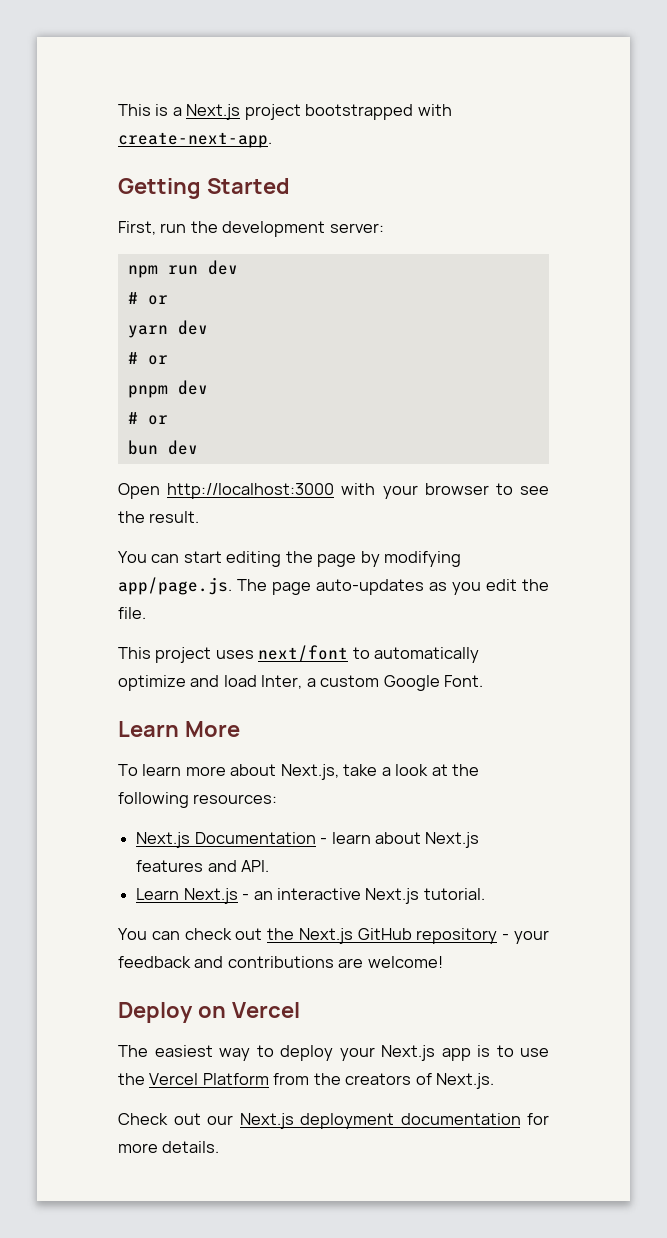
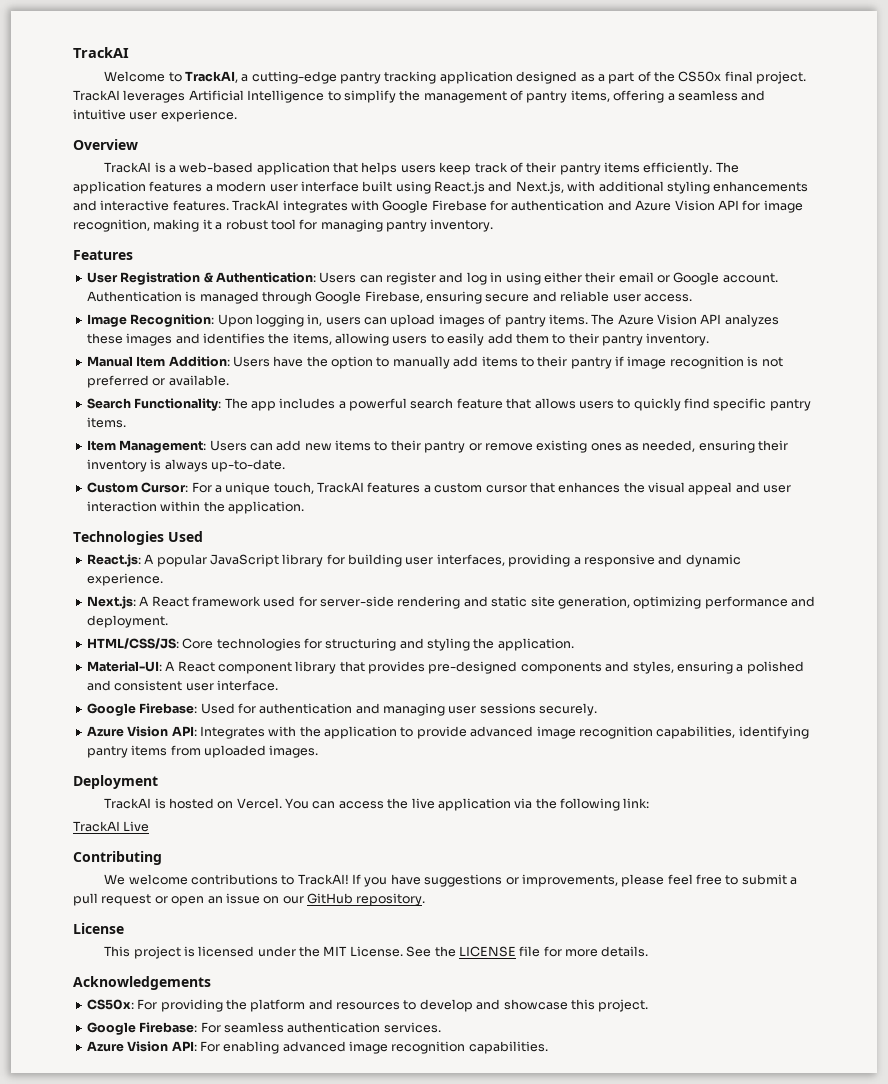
[118,104,452,120] [118,132,272,148] [118,178,290,199] [118,221,384,237] [127,260,238,278] [127,292,168,305] [127,320,208,338] [127,352,168,365] [127,380,208,398] [127,412,168,425] [127,440,198,455] [118,483,549,499] [118,511,200,523] [118,551,462,567] [118,577,549,595] [118,607,146,619] [118,645,480,663] [118,675,484,691] [118,721,240,737] [118,764,480,780] [118,792,278,808] [136,832,480,848] [136,860,270,872] [136,888,485,904] [118,928,549,944] [118,956,443,968] [118,1002,300,1023] [118,1045,549,1061] [118,1073,495,1089] [118,1113,549,1129] [118,1141,220,1153] This is a Next.js project bootstrapped with create-next-app. // Getting Started // First, run the development server: // npm run dev // # or // yarn dev // # or // pnpm dev // # or // bun dev // Open http://localhost:3000 with your browser to see the result. // You can start editing the page by modifying app/page.js. The page auto-updates as you edit the file. // This project uses next/font to automatically optimize and load Inter, a custom Google Font. // Learn More // To learn more about Next.js, take a look at the following resources: // Next.js Documentation - learn about Next.js features and API. // Learn Next.js - an interactive Next.js tutorial. // You can check out the Next.js GitHub repository - your feedback and contributions are welcome! // Deploy on Vercel // The easiest way to deploy your Next.js app is to use the Vercel Platform from the creators of Next.js. // Check out our Next.js deployment documentation for more details. -> [73,47,129,58] [104,71,807,84] [73,90,766,103] [73,109,237,122] [73,139,138,150] [104,162,739,175] [73,181,809,194] [73,200,803,213] [73,219,494,232] [73,250,133,260] [86,272,778,285] [86,291,692,304] [86,314,779,327] [86,333,710,346] [86,356,783,369] [86,375,229,388] [86,398,811,411] [86,417,126,428] [86,440,789,453] [86,459,285,472] [86,482,792,495] [86,501,304,514] [73,531,203,545] [86,554,741,567] [86,573,163,586] [86,596,815,609] [86,615,168,628] [86,638,574,651] [86,661,804,674] [86,680,278,691] [86,703,598,716] [86,726,809,739] [86,745,319,758] [73,775,158,789] [104,798,650,811] [73,821,150,832] [73,851,162,865] [104,874,798,887] [73,893,426,906] [73,923,124,934] [104,946,649,959] [73,976,211,990] [86,999,649,1012] [86,1022,441,1035] [86,1041,548,1054] TrackAI // Welcome to TrackAI, a cutting-edge pantry tracking application designed as a part of the CS50x final project. TrackAI leverages Artificial Intelligence to simplify the management of pantry items, offering a seamless and intuitive user experience. // Overview // TrackAI is a web-based application that helps users keep track of their pantry items efficiently. The application features a modern user interface built using React.js and Next.js, with additional styling enhancements and interactive features. TrackAI integrates with Google Firebase for authentication and Azure Vision API for image recognition, making it a robust tool for managing pantry inventory. // Features // User Registration & Authentication: Users can register and log in using either their email or Google account. Authentication is managed through Google Firebase, ensuring secure and reliable user access. // Image Recognition: Upon logging in, users can upload images of pantry items. The Azure Vision API analyzes these images and identifies the items, allowing users to easily add them to their pantry inventory. // Manual Item Addition: Users have the option to manually add items to their pantry if image recognition is not preferred or available. // Search Functionality: The app includes a powerful search feature that allows users to quickly find specific pantry items. // Item Management: Users can add new items to their pantry or remove existing ones as needed, ensuring their inventory is always up-to-date. // Custom Cursor: For a unique touch, TrackAI features a custom cursor that enhances the visual appeal and user interaction within the application. // Technologies Used // React.js: A popular JavaScript library for building user interfaces, providing a responsive and dynamic experience. // Next.js: A React framework used for server-side rendering and static site generation, optimizing performance and deployment. // HTML/CSS/JS: Core technologies for structuring and styling the application. // Material-UI: A React component library that provides pre-designed components and styles, ensuring a polished and consistent user interface. // Google Firebase: Used for authentication and managing user sessions securely. // Azure Vision API: Integrates with the application to provide advanced image recognition capabilities, identifying pantry items from uploaded images. // Deployment // TrackAI is hosted on Vercel. You can access the live application via the following link: // TrackAI Live // Contributing // We welcome contributions to TrackAI! If you have suggestions or improvements, please feel free to submit a pull request or open an issue on our GitHub repository. // License // This project is licensed under the MIT License. See the LICENSE file for more details. // Acknowledgements // CS50x: For providing the platform and resources to develop and showcase this project. // Google Firebase: For seamless authentication services. // Azure Vision API: For enabling advanced image recognition capabilities.

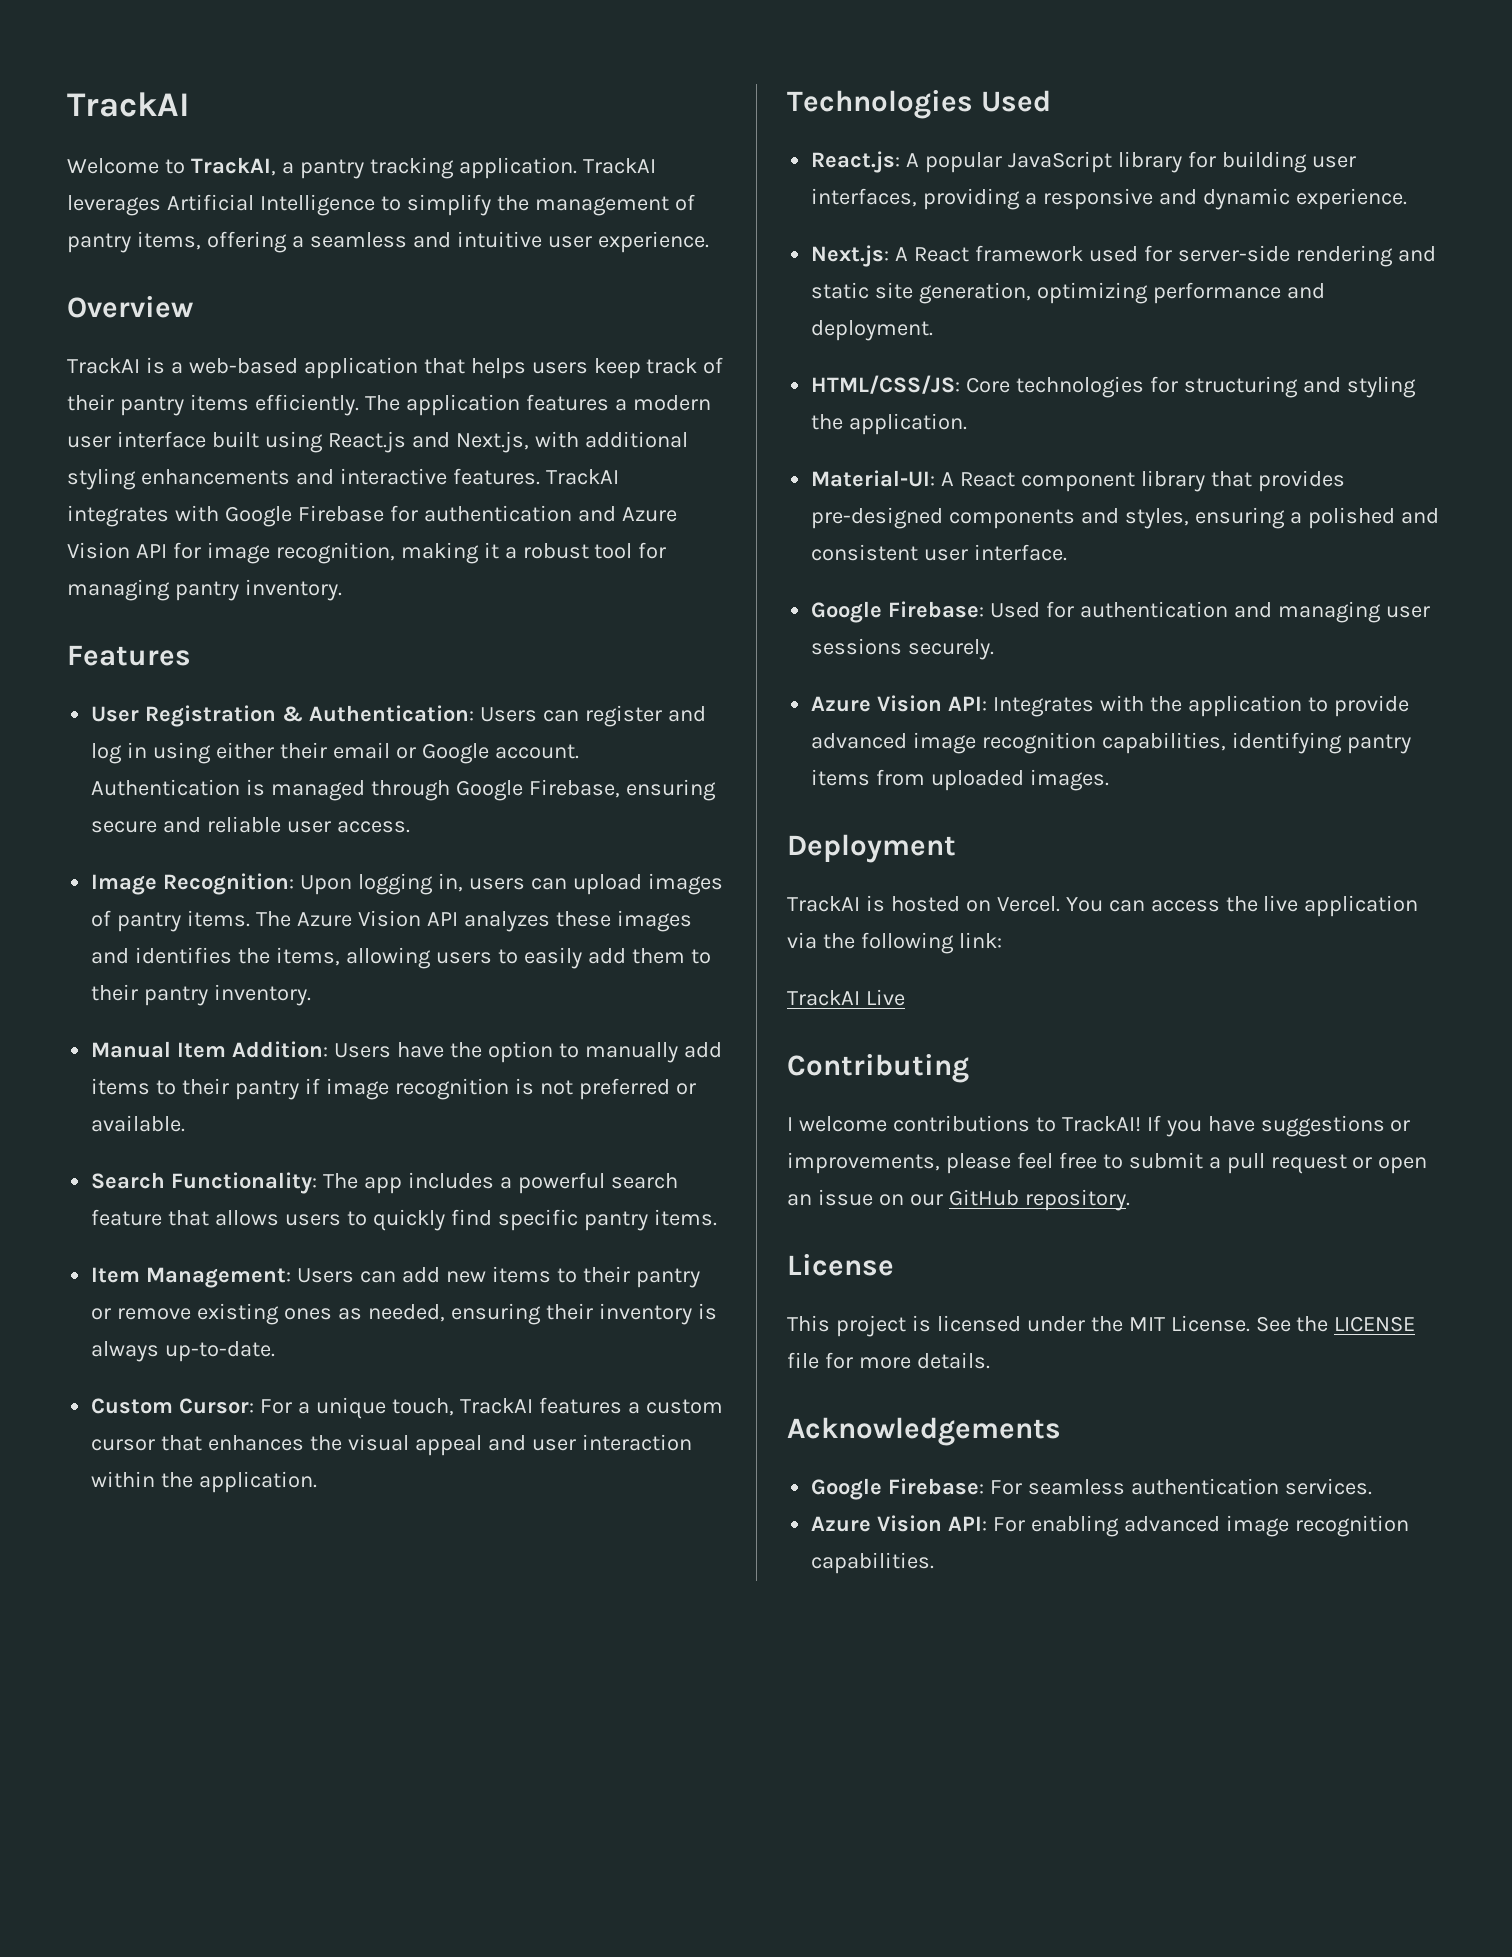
[251,71,337,84] cutting-edge -> (294, 168) none
[439,71,807,84] application designed as a part of the CS50x final project. -> [458,157,577,179] application.
[104,874,126,885] We -> [787,1117,793,1131] I
[86,999,649,1012] // CS50x: For providing the platform and resources to develop and showcase this project. -> (1061, 1431) none

